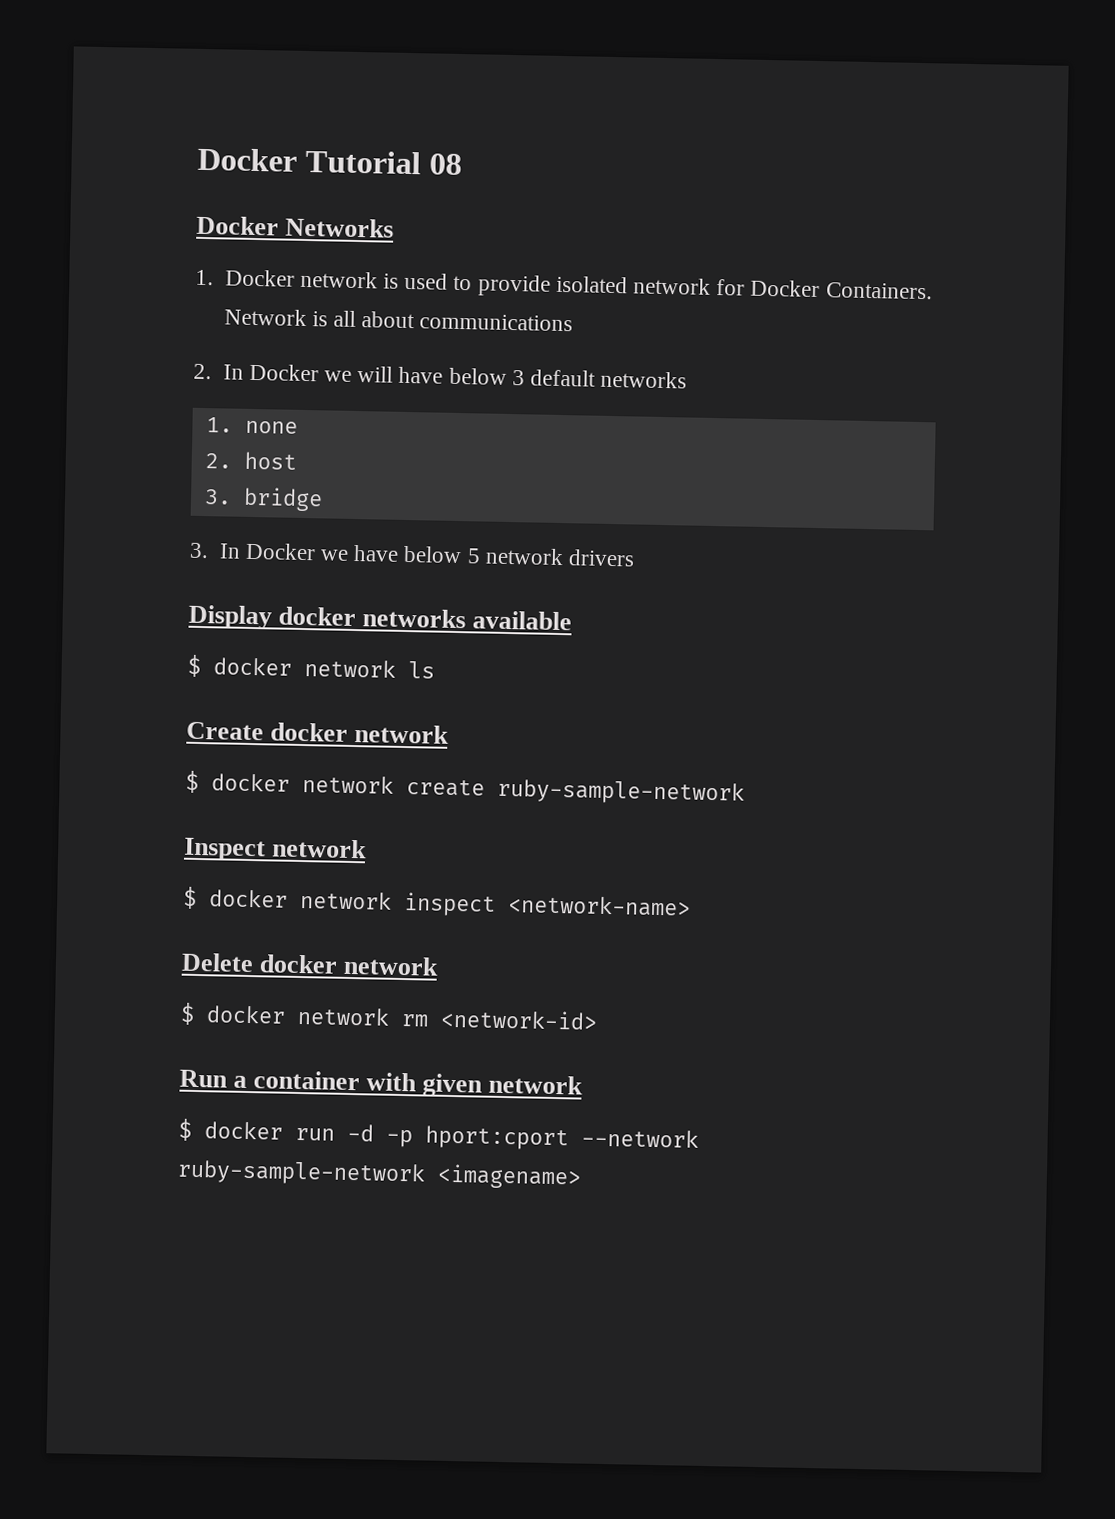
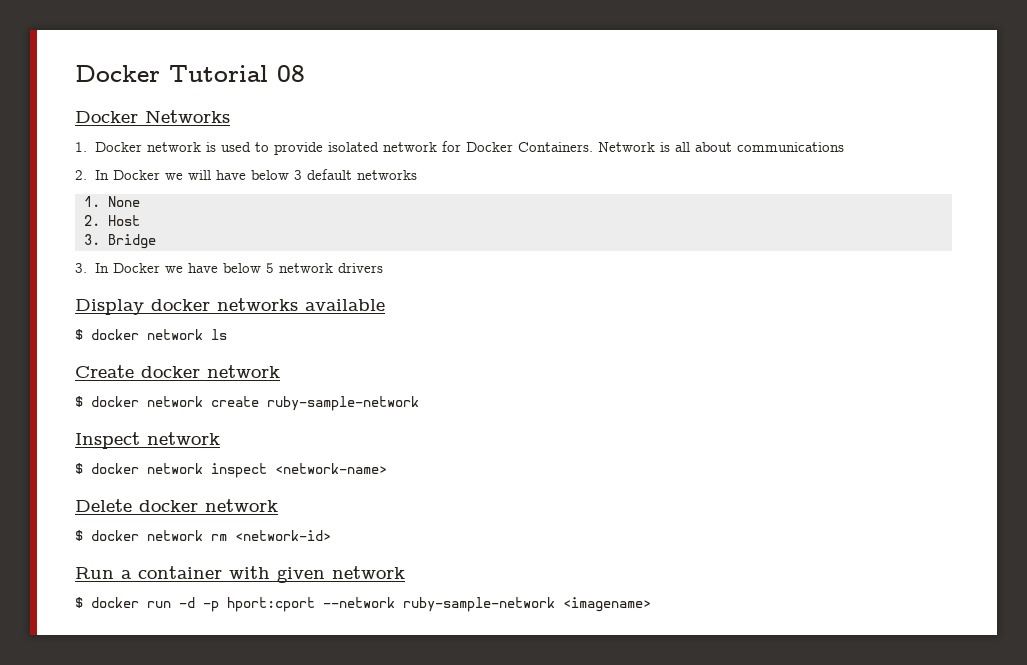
[205,417,298,434] [204,451,297,470] [203,486,323,512] 1. none // 2. host // 3. bridge -> [84,196,140,207] [84,215,140,226] [84,234,156,249] 1. None // 2. Host // 3. Bridge

